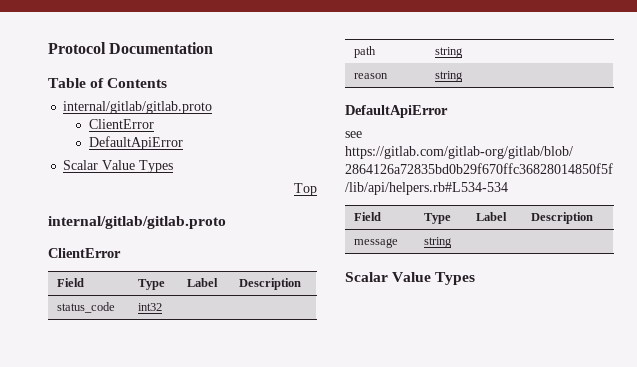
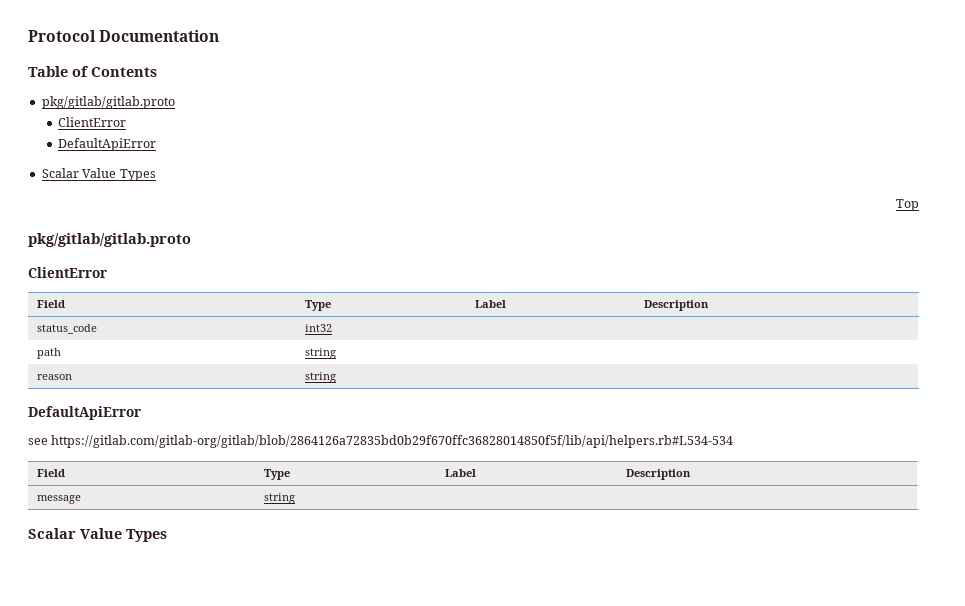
[63,101,213,114] internal/gitlab/gitlab.proto -> [41,96,175,109] pkg/gitlab/gitlab.proto
[48,216,226,229] internal/gitlab/gitlab.proto -> [28,233,191,247] pkg/gitlab/gitlab.proto

